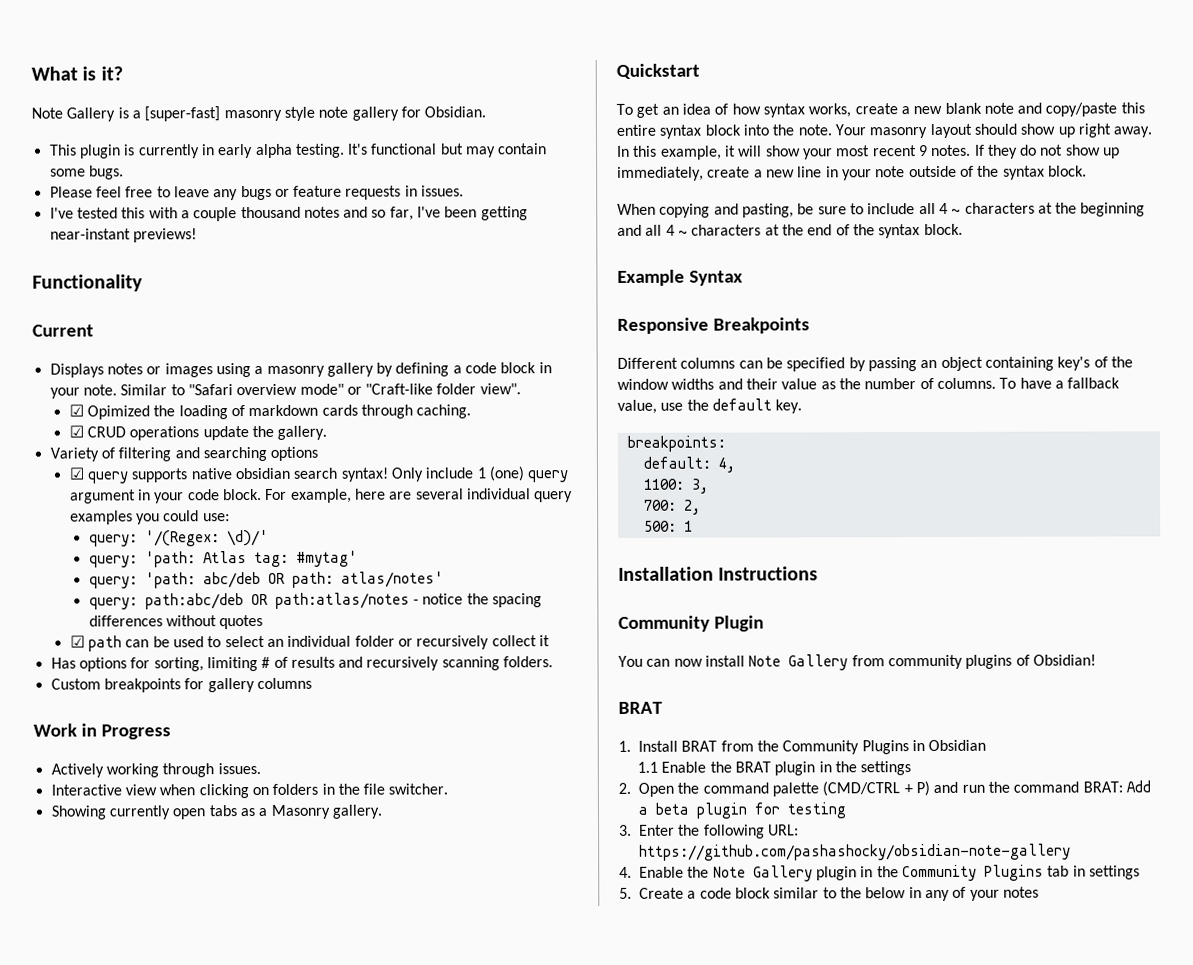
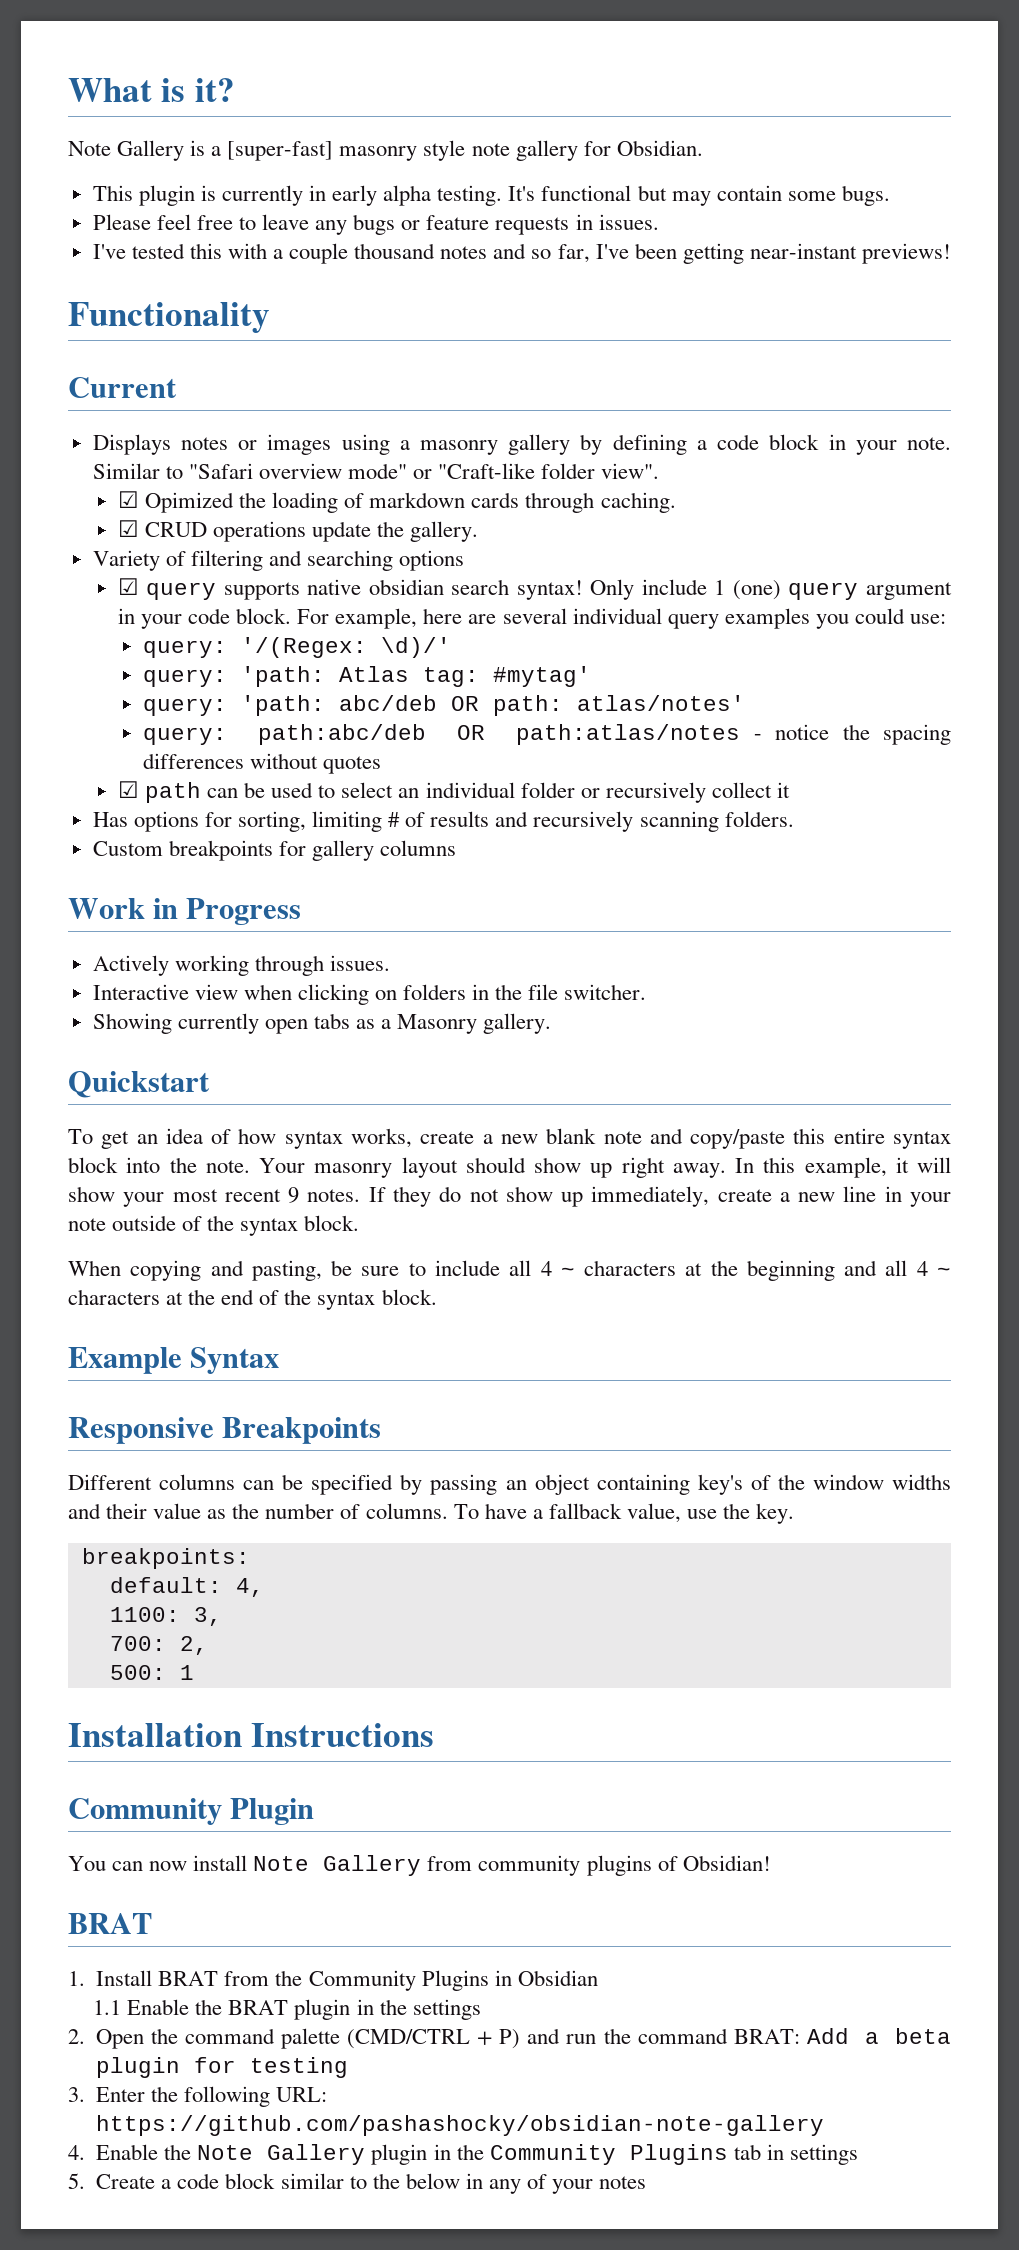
[711,398,772,411] default -> (751, 1511) none

